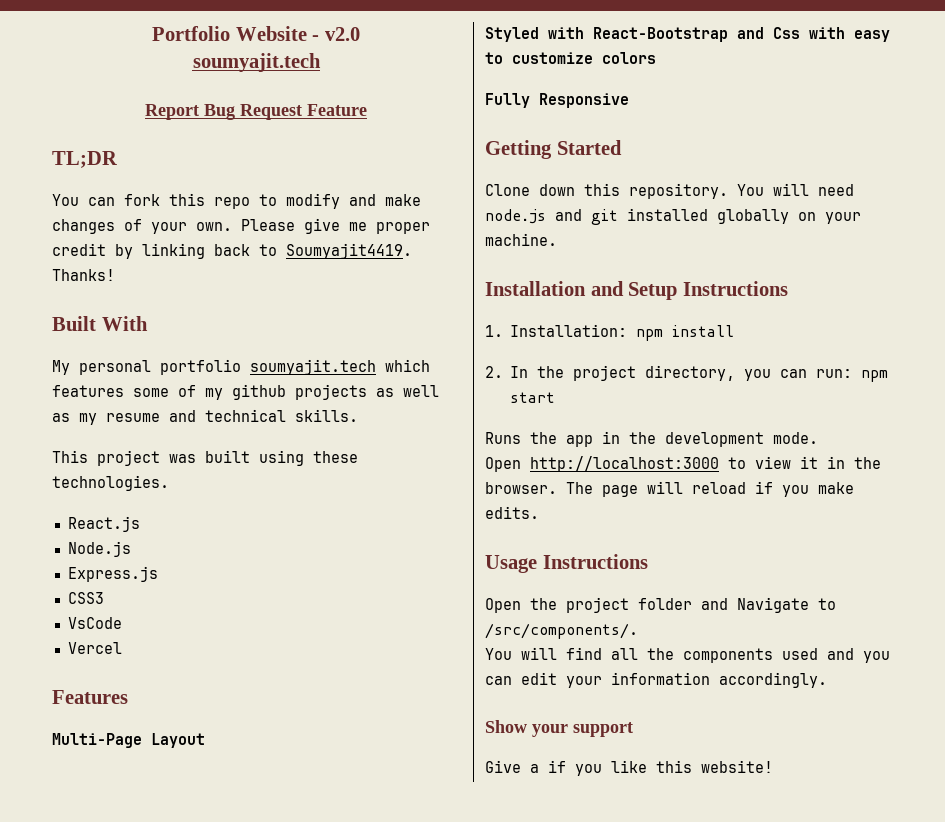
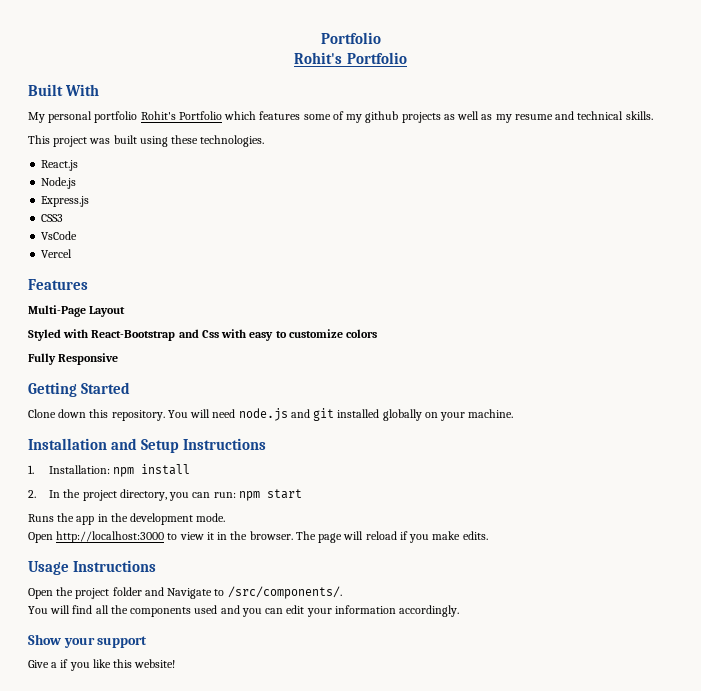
[152,26,360,41] [192,53,321,72] [145,104,367,120] [52,151,117,168] [52,193,421,209] [52,218,430,234] [52,243,412,259] [52,269,115,281] Portfolio Website - v2.0 // soumyajit.tech // Report Bug Request Feature // TL;DR // You can fork this repo to modify and make changes of your own. Please give me proper credit by linking back to Soumyajit4419. Thanks! -> [320,32,381,44] [294,52,407,64] Portfolio // Rohit's Portfolio
[250,359,376,375] soumyajit.tech -> [140,111,222,120] Rohit's Portfolio

